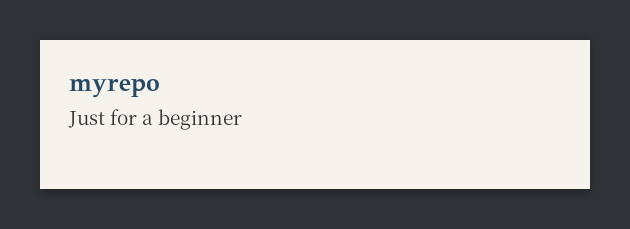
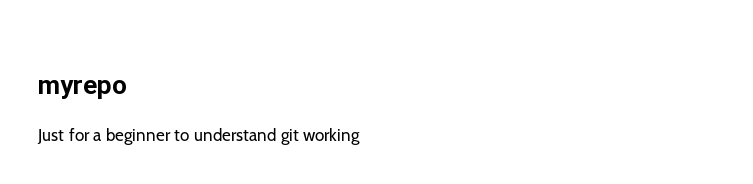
(243, 119) none -> [174,128,361,145] to understand git working

